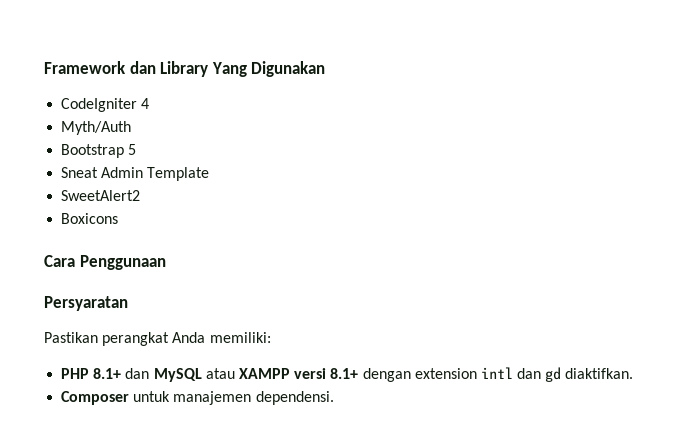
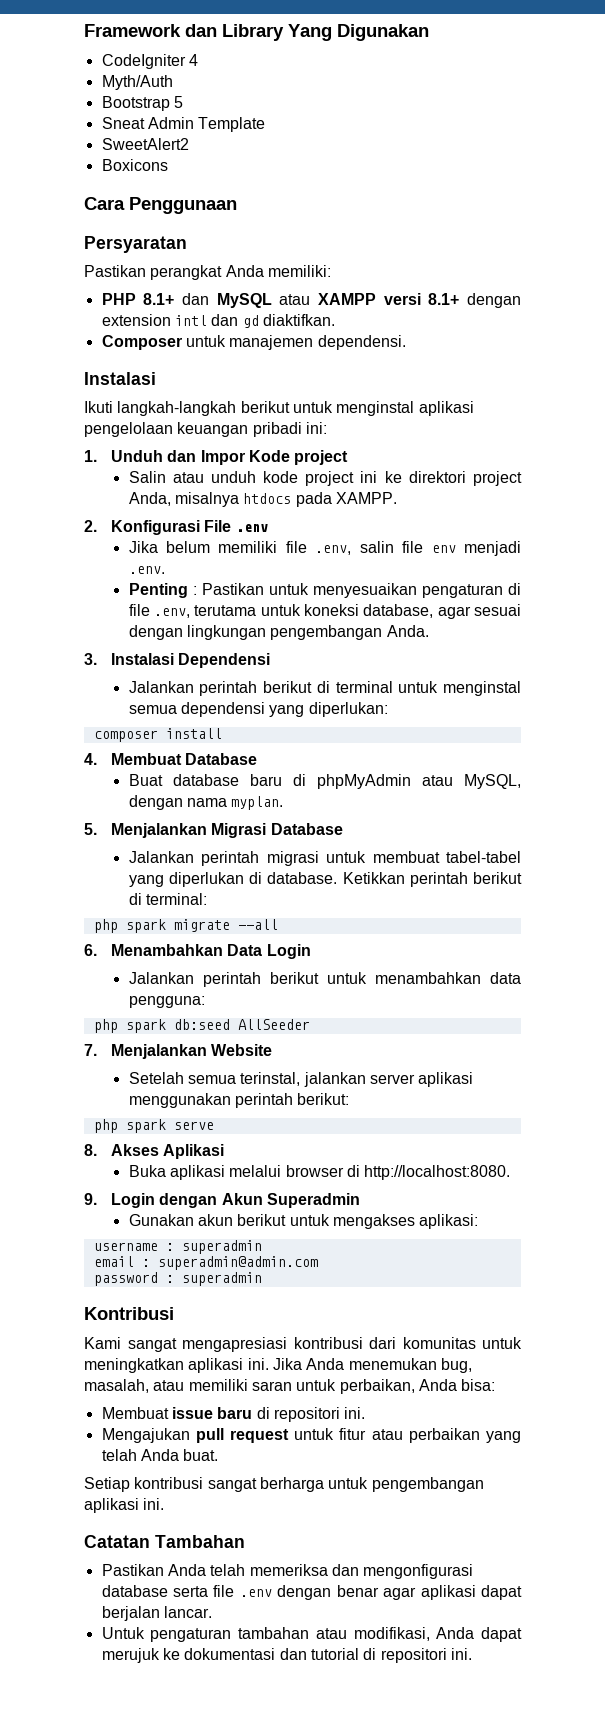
(334, 398) none -> [84,372,156,385] [84,401,474,416] [84,422,327,437] [84,450,349,465] [128,471,522,486] [128,492,397,507] [84,520,268,535] [128,541,521,556] [128,566,165,574] [128,583,521,598] [128,604,521,619] [128,625,429,640] [84,653,271,668] [128,681,521,696] [128,702,388,717] [93,728,222,742] [84,753,258,765] [128,774,521,789] [128,795,284,810] [84,823,343,838] [128,851,521,866] [128,872,523,887] [128,893,207,905] [93,919,278,933] [84,944,311,959] [128,972,521,987] [128,996,205,1008] [93,1019,310,1033] [84,1044,273,1059] [128,1072,474,1087] [128,1093,350,1108] [93,1119,214,1133] [84,1144,225,1159] [128,1165,511,1180] [84,1193,360,1208] [128,1214,479,1229] [93,1240,262,1254] [93,1256,318,1270] [93,1272,262,1286] [84,1307,174,1320] [84,1337,522,1352] [84,1358,472,1373] [84,1379,496,1394] [101,1407,366,1422] [101,1428,521,1443] [101,1449,219,1461] [84,1477,484,1492] [84,1498,165,1513] [84,1535,245,1548] [101,1564,474,1579] [101,1585,522,1600] [101,1606,212,1621] [101,1627,523,1642] [101,1648,472,1663] // Instalasi // Ikuti langkah-langkah berikut untuk menginstal aplikasi pengelolaan keuangan pribadi ini: // 1. Unduh dan Impor Kode project // Salin atau unduh kode project ini ke direktori project Anda, misalnya htdocs pada XAMPP. // 2. Konfigurasi File .env // Jika belum memiliki file .env, salin file env menjadi .env. // Penting : Pastikan untuk menyesuaikan pengaturan di file .env, terutama untuk koneksi database, agar sesuai dengan lingkungan pengembangan Anda. // 3. Instalasi Dependensi // Jalankan perintah berikut di terminal untuk menginstal semua dependensi yang diperlukan: // composer install // 4. Membuat Database // Buat database baru di phpMyAdmin atau MySQL, dengan nama myplan. // 5. Menjalankan Migrasi Database // Jalankan perintah migrasi untuk membuat tabel-tabel yang diperlukan di database. Ketikkan perintah berikut di terminal: // php spark migrate --all // 6. Menambahkan Data Login // Jalankan perintah berikut untuk menambahkan data pengguna: // php spark db:seed AllSeeder // 7. Menjalankan Website // Setelah semua terinstal, jalankan server aplikasi menggunakan perintah berikut: // php spark serve // 8. Akses Aplikasi // Buka aplikasi melalui browser di http://localhost:8080. // 9. Login dengan Akun Superadmin // Gunakan akun berikut untuk mengakses aplikasi: // username : superadmin // email : superadmin@admin.com // password : superadmin // Kontribusi // Kami sangat mengapresiasi kontribusi dari komunitas untuk meningkatkan aplikasi ini. Jika Anda menemukan bug, masalah, atau memiliki saran untuk perbaikan, Anda bisa: // Membuat issue baru di repositori ini. // Mengajukan pull request untuk fitur atau perbaikan yang telah Anda buat. // Setiap kontribusi sangat berharga untuk pengembangan aplikasi ini. // Catatan Tambahan // Pastikan Anda telah memeriksa dan mengonfigurasi database serta file .env dengan benar agar aplikasi dapat berjalan lancar. // Untuk pengaturan tambahan atau modifikasi, Anda dapat merujuk ke dokumentasi dan tutorial di repositori ini.

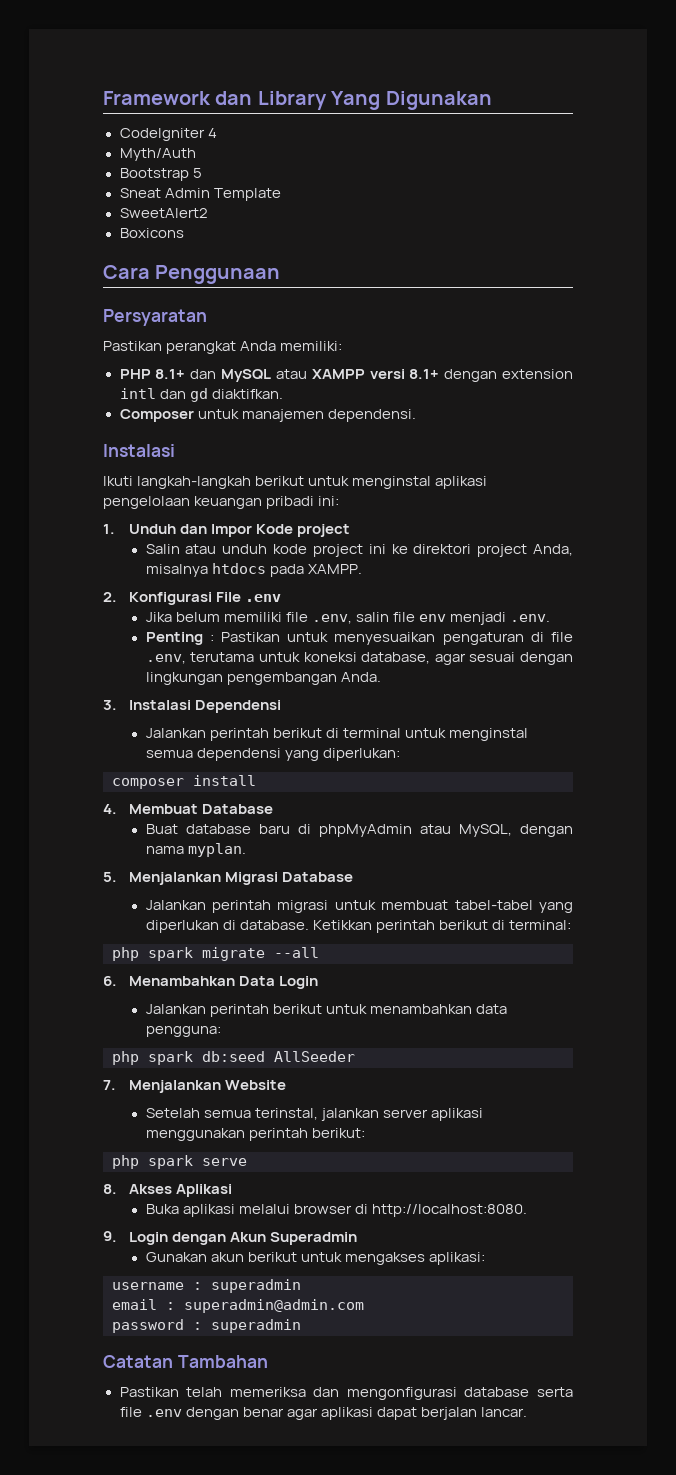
[84,1307,174,1320] [84,1337,522,1352] [84,1358,472,1373] [84,1379,496,1394] [101,1407,366,1422] [101,1428,521,1443] [101,1449,219,1461] [84,1477,484,1492] [84,1498,165,1513] // Kontribusi // Kami sangat mengapresiasi kontribusi dari komunitas untuk meningkatkan aplikasi ini. Jika Anda menemukan bug, masalah, atau memiliki saran untuk perbaikan, Anda bisa: // Membuat issue baru di repositori ini. // Mengajukan pull request untuk fitur atau perbaikan yang telah Anda buat. // Setiap kontribusi sangat berharga untuk pengembangan aplikasi ini. -> (301, 1326) none
[167,1564,206,1576] Anda -> (179, 1392) none
[101,1627,523,1642] [101,1648,472,1663] // Untuk pengaturan tambahan atau modifikasi, Anda dapat merujuk ke dokumentasi dan tutorial di repositori ini. -> (527, 1412) none

